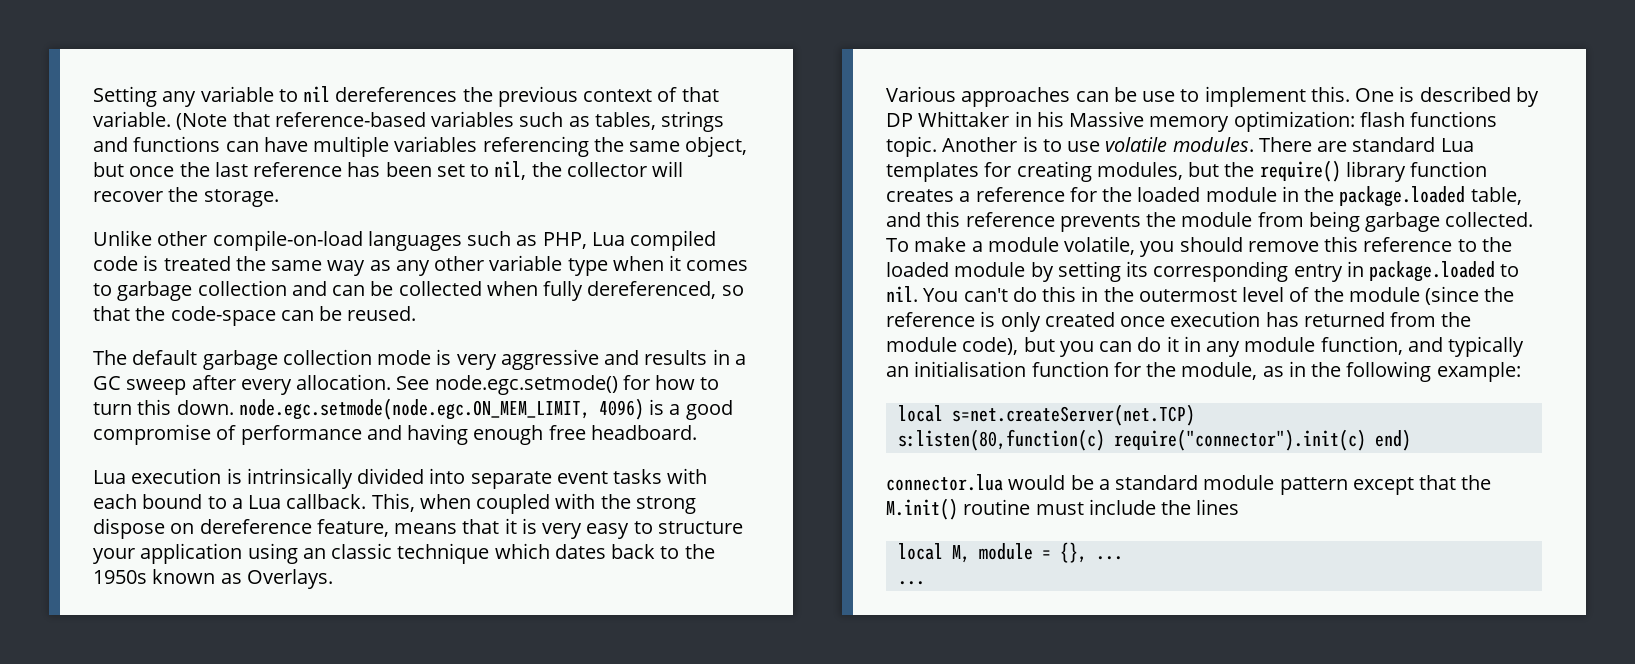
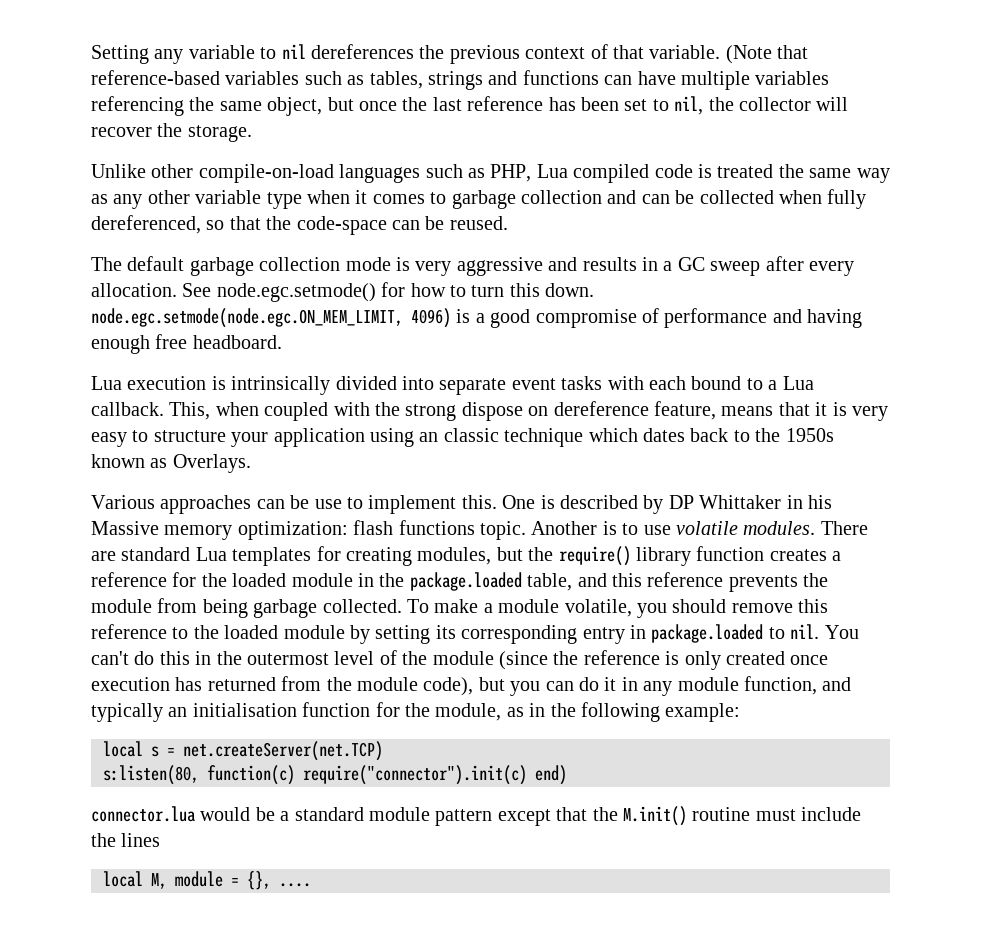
[951,404,1195,426] [897,429,1105,451] s=net.createServer(net.TCP) // s:listen(80,function(c) -> [151,741,383,761] [103,765,295,785] s = net.createServer(net.TCP) // s:listen(80, function(c)
[1095,556,1123,560] [897,581,925,585] ... // ... -> [279,883,311,887] ....

